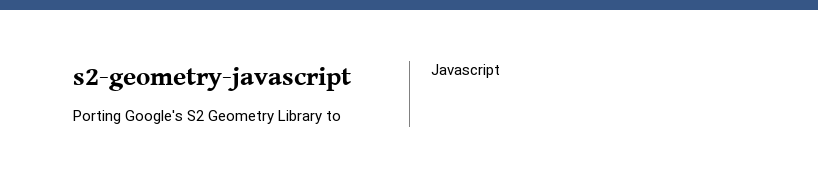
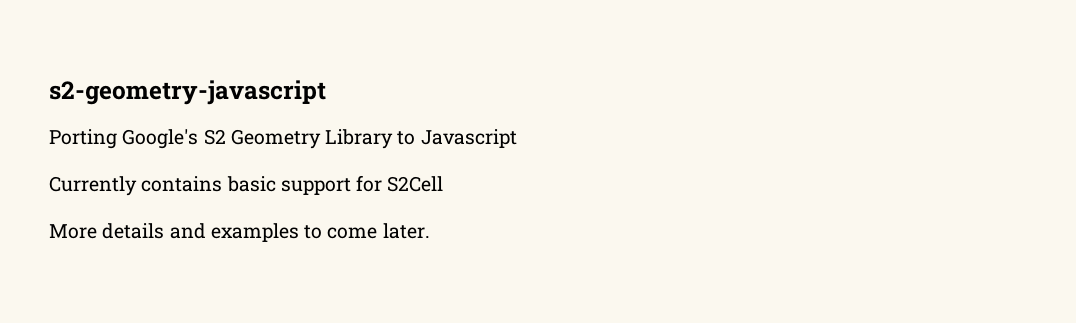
(500, 71) none -> [49,175,444,196] [49,223,430,242] // Currently contains basic support for S2Cell // More details and examples to come later.

